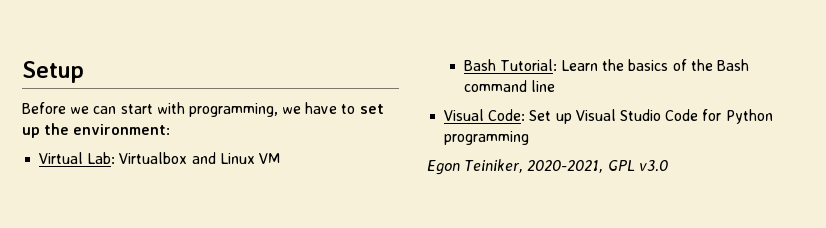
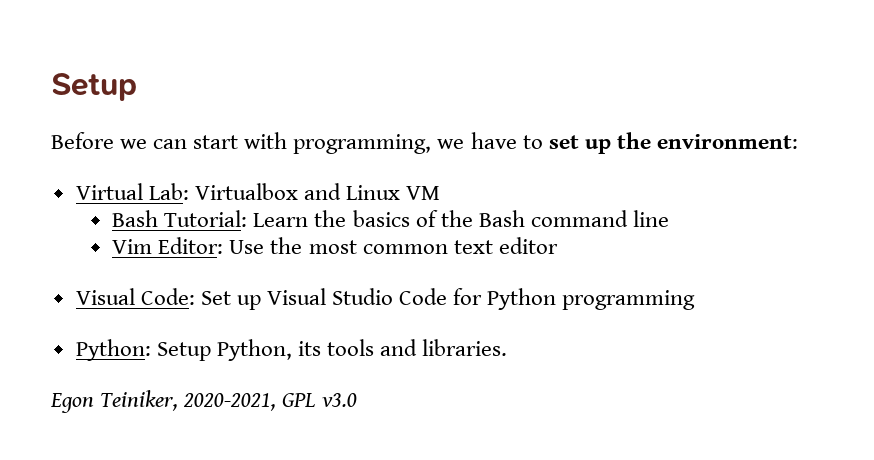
(555, 86) none -> [112,237,558,254] // Vim Editor: Use the most common text editor
(530, 138) none -> [75,339,508,361] // Python: Setup Python, its tools and libraries.

